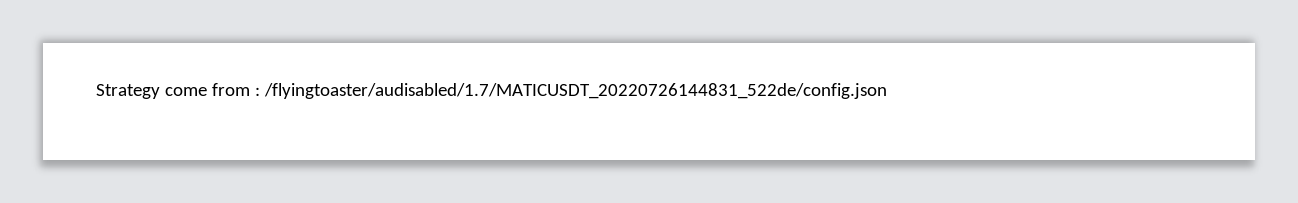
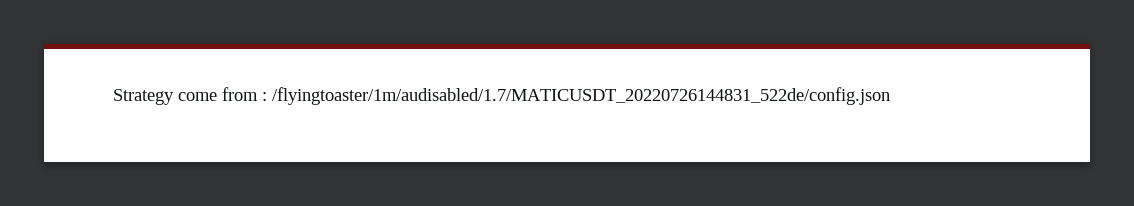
[263,83,887,99] /flyingtoaster/audisabled/1.7/MATICUSDT_20220726144831_522de/config.json -> [272,87,890,105] /flyingtoaster/1m/audisabled/1.7/MATICUSDT_20220726144831_522de/config.json

